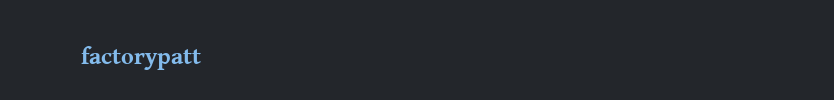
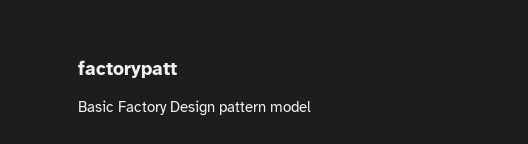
(201, 58) none -> [78,100,311,116] // Basic Factory Design pattern model

